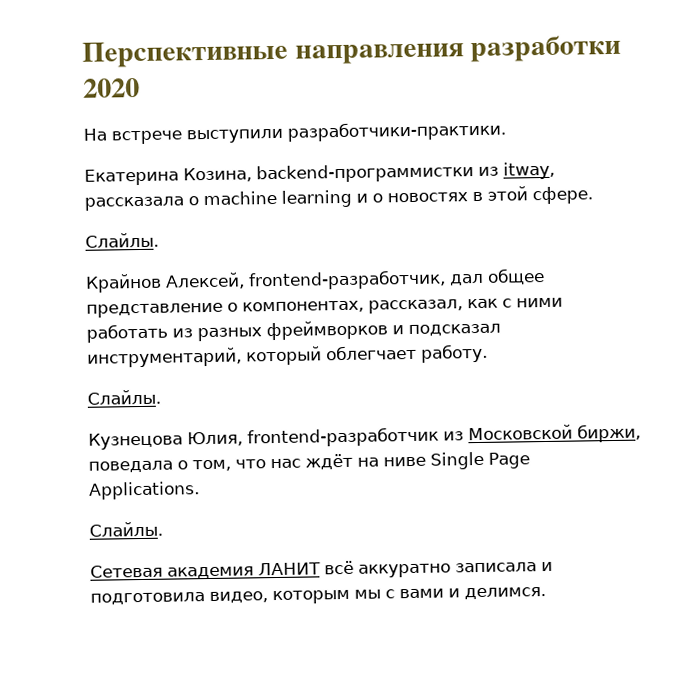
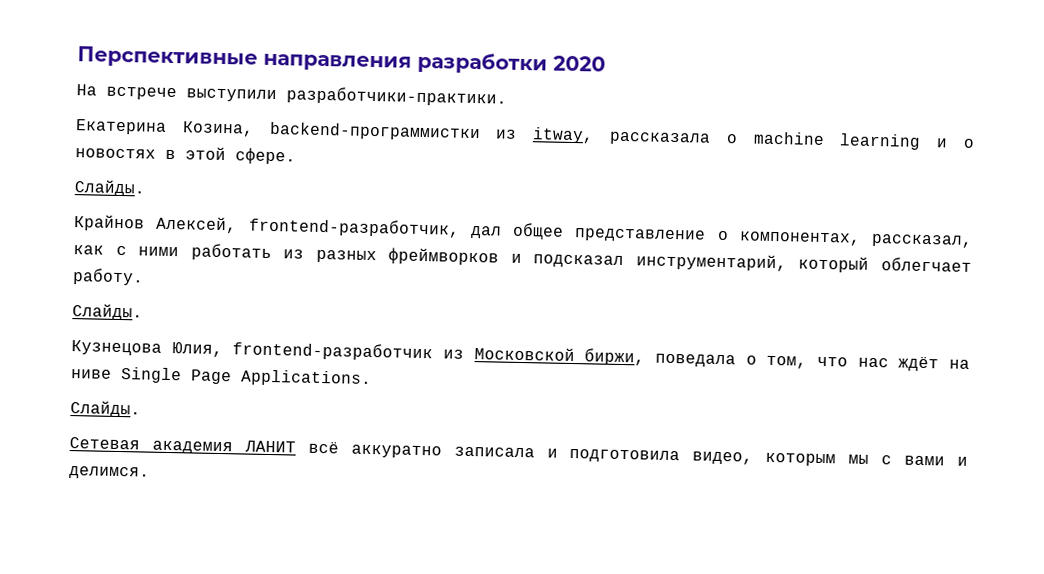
[85,232,159,248] Слайлы. -> [74,179,146,197] Слайды.
[87,389,161,405] Слайлы. -> [72,303,143,321] Слайды.
[89,521,163,537] Слайлы. -> [70,400,141,418] Слайды.

